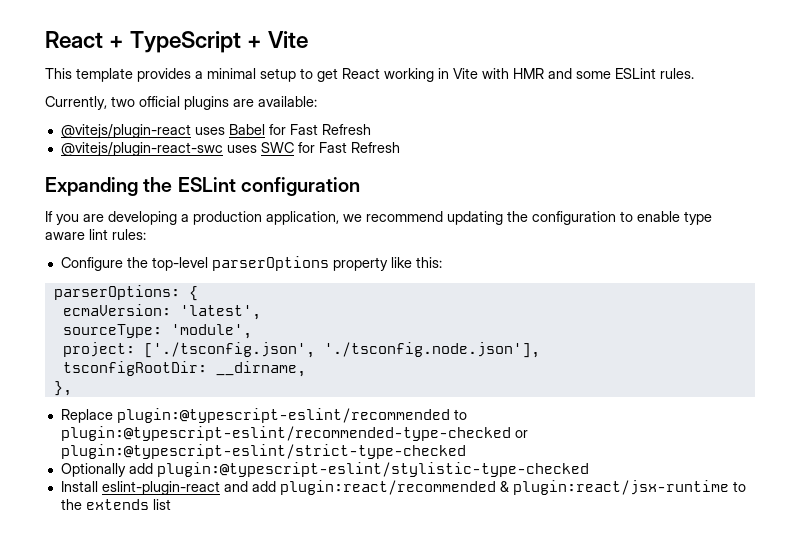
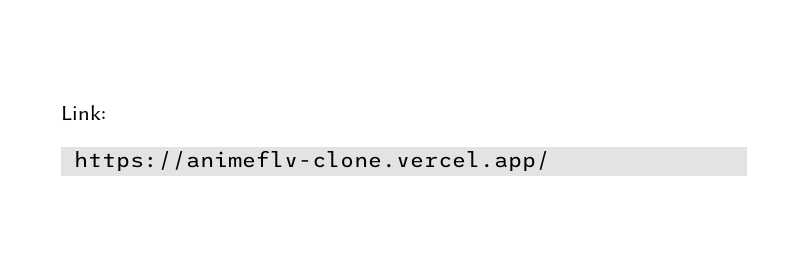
[45,31,309,53] [45,68,694,82] [45,96,317,110] [60,124,371,138] [60,142,400,156] [45,177,360,196] [45,211,712,225] [45,229,146,240] [60,256,442,271] [53,285,198,301] [62,304,261,320] [62,324,252,339] [62,342,540,358] [62,361,306,377] [53,381,72,396] [60,408,467,423] [60,426,528,441] [60,444,466,459] [60,462,589,477] [60,480,746,495] [60,499,171,510] React + TypeScript + Vite // This template provides a minimal setup to get React working in Vite with HMR and some ESLint rules. // Currently, two official plugins are available: // @vitejs/plugin-react uses Babel for Fast Refresh // @vitejs/plugin-react-swc uses SWC for Fast Refresh // Expanding the ESLint configuration // If you are developing a production application, we recommend updating the configuration to enable type aware lint rules: // Configure the top-level parserOptions property like this: // parserOptions: { // ecmaVersion: 'latest', // sourceType: 'module', // project: ['./tsconfig.json', './tsconfig.node.json'], // tsconfigRootDir: __dirname, // }, // Replace plugin:@typescript-eslint/recommended to plugin:@typescript-eslint/recommended-type-checked or plugin:@typescript-eslint/strict-type-checked // Optionally add plugin:@typescript-eslint/stylistic-type-checked // Install eslint-plugin-react and add plugin:react/recommended & plugin:react/jsx-runtime to the extends list -> [61,105,106,121] [73,150,550,171] Link: // https://animeflv-clone.vercel.app/

